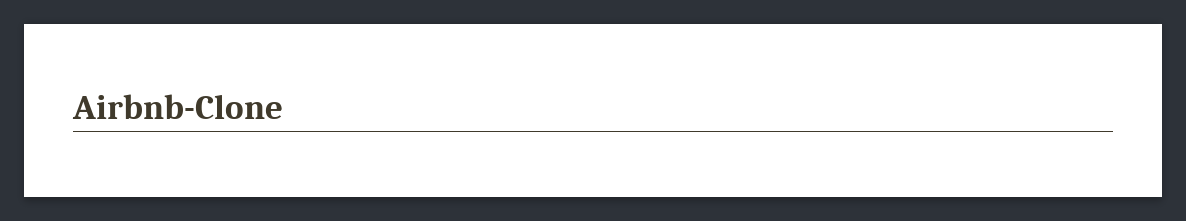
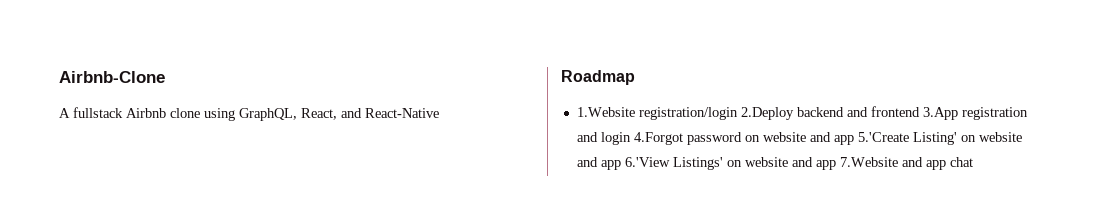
(283, 106) none -> [59,107,439,121] [561,70,635,85] [576,106,1028,120] [576,132,1022,145] [576,157,973,170] // A fullstack Airbnb clone using GraphQL, React, and React-Native // Roadmap // 1.Website registration/login 2.Deploy backend and frontend 3.App registration and login 4.Forgot password on website and app 5.'Create Listing' on website and app 6.'View Listings' on website and app 7.Website and app chat

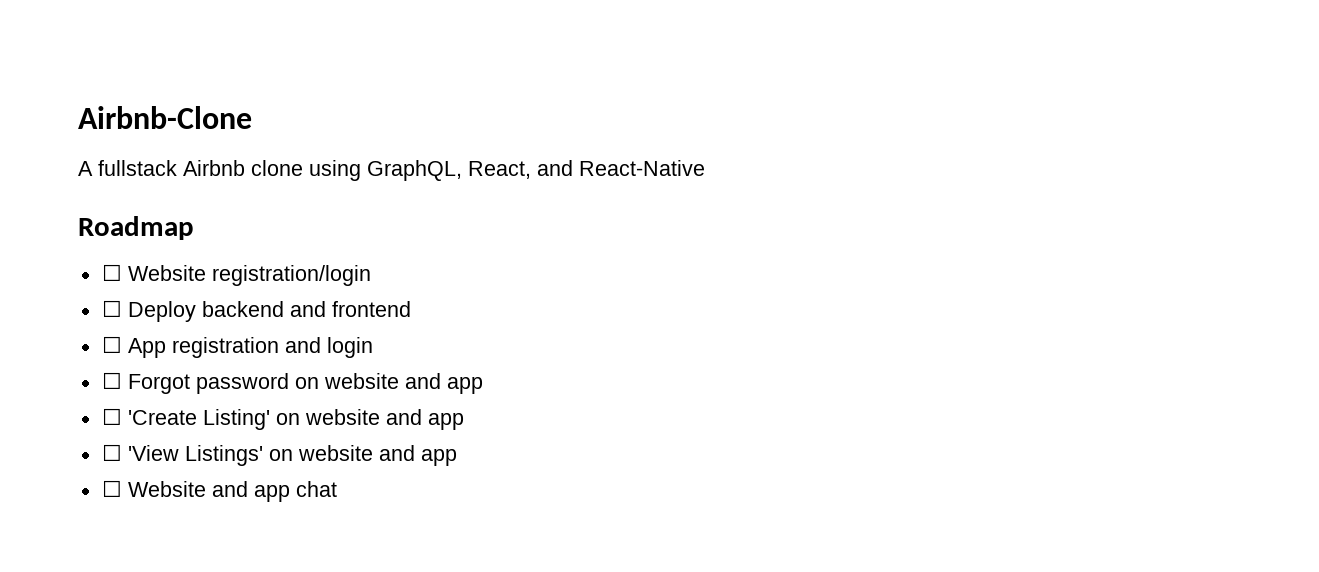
[576,107,635,117] 1.Website -> [101,264,206,281] ☐ Website
[740,107,794,120] 2.Deploy -> [101,300,196,322] // ☐ Deploy
[922,107,958,120] 3.App -> [101,336,166,358] // ☐ App
[633,132,683,145] 4.Forgot -> [101,372,190,394] // ☐ Forgot
[857,132,909,142] 5.'Create -> [101,408,197,425] // ☐ 'Create
[624,157,670,167] 6.'View -> [101,444,179,461] // ☐ 'View
[839,157,898,167] 7.Website -> [101,480,206,497] // ☐ Website

